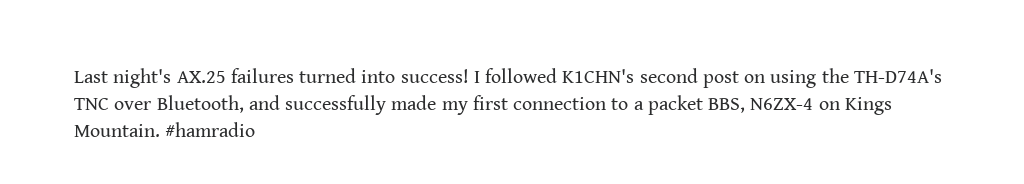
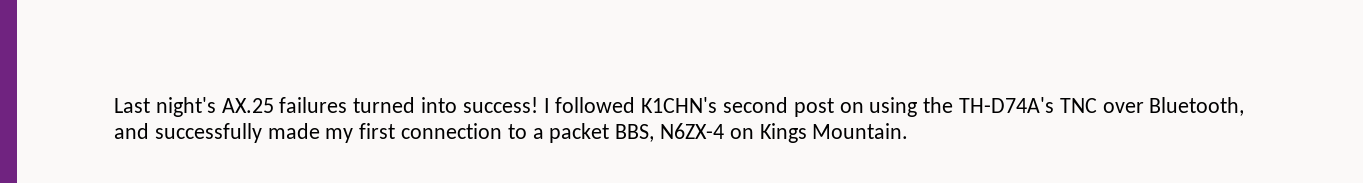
[165,122,256,137] #hamradio -> (909, 131) none

